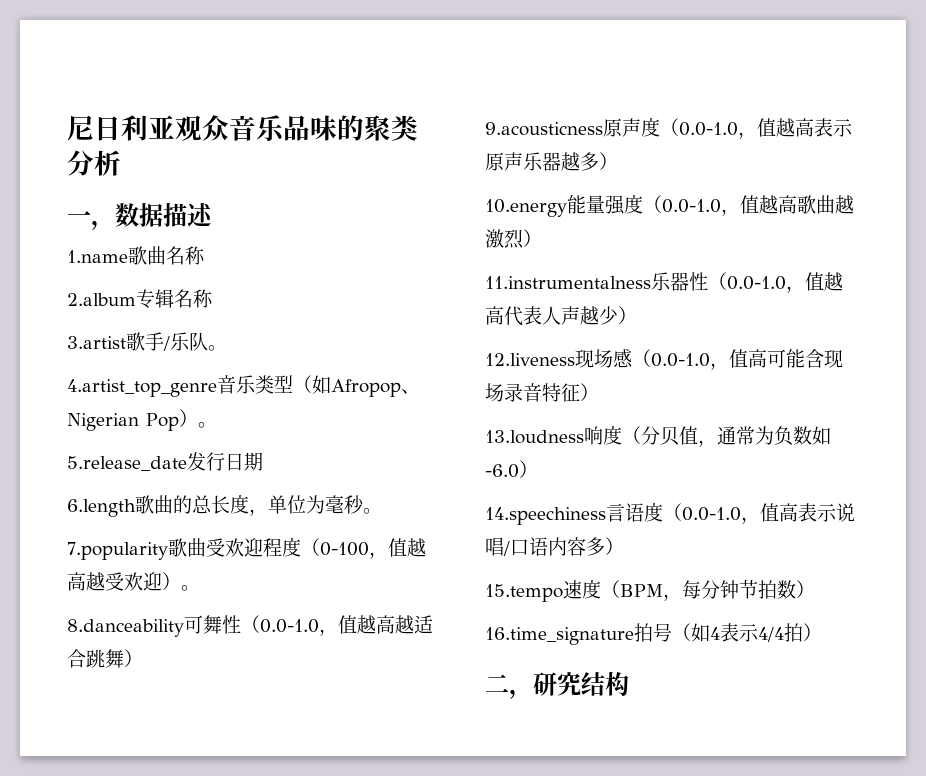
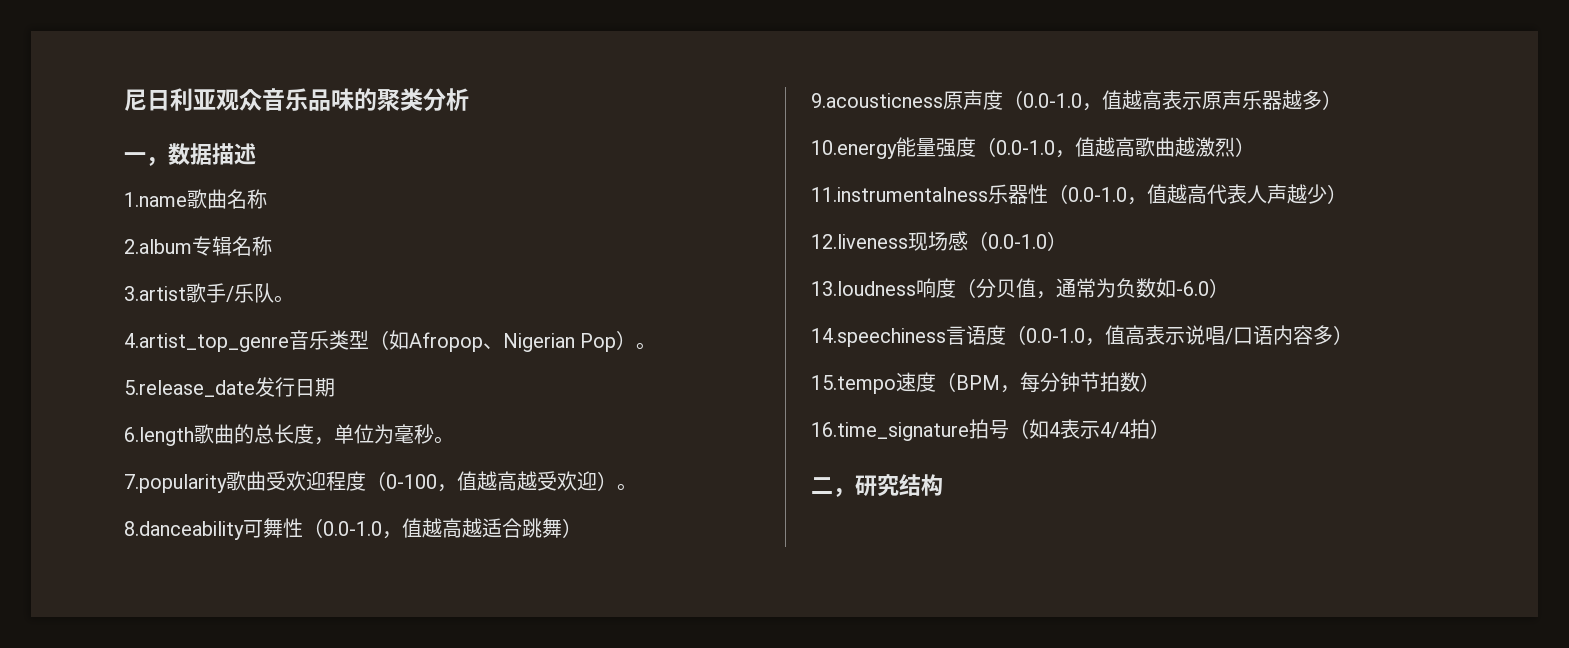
[710,349,843,370] [485,383,580,402] ，值高可能含现场录音特征 -> (1047, 241) none

